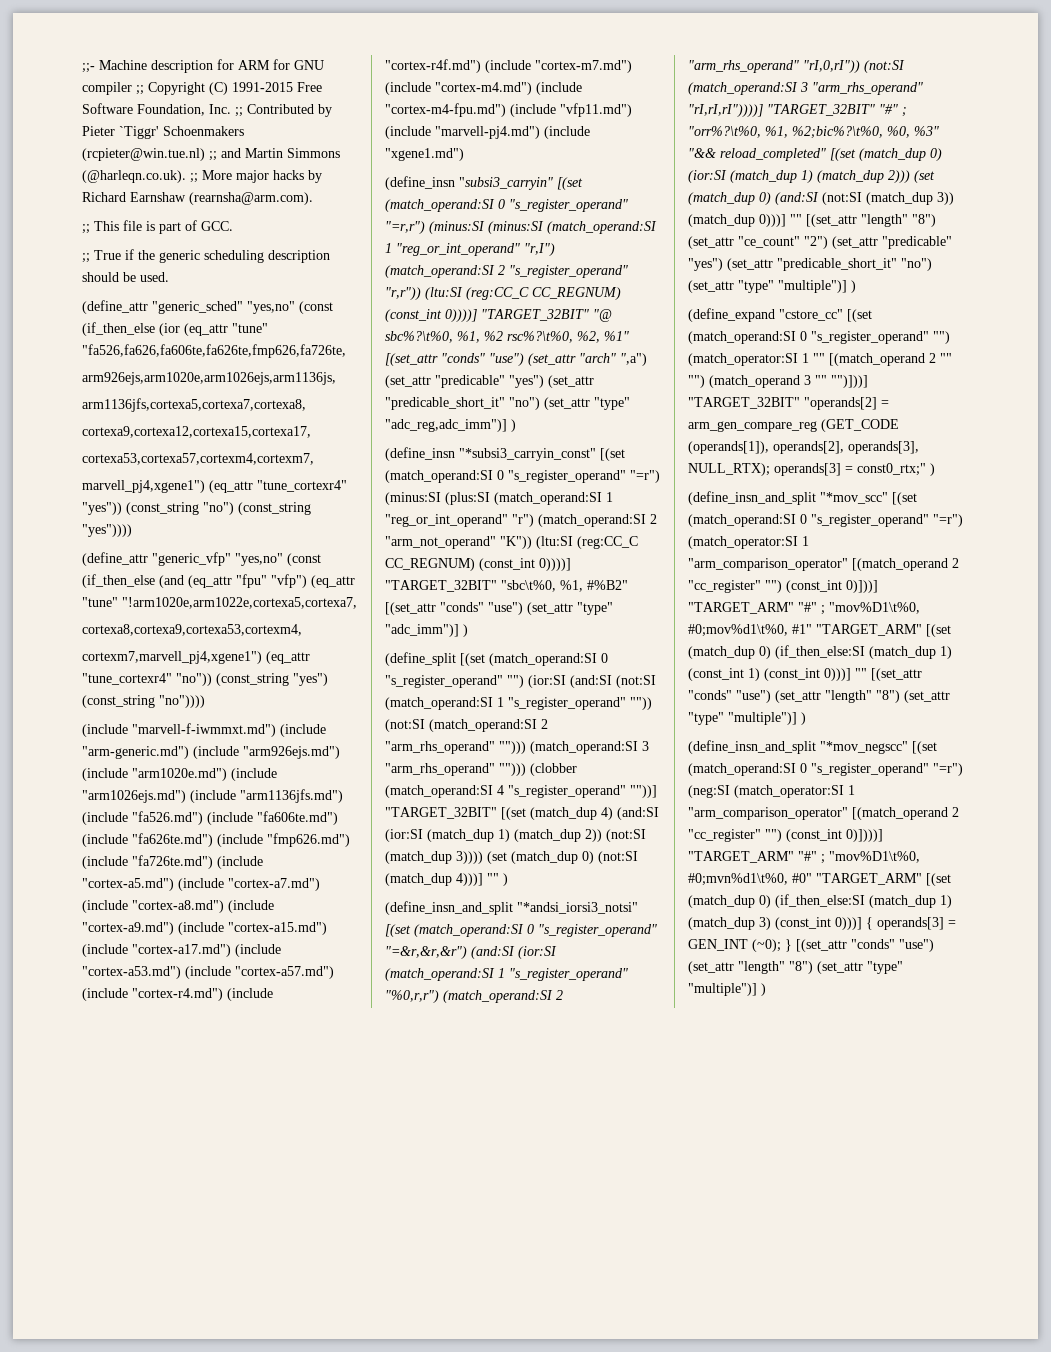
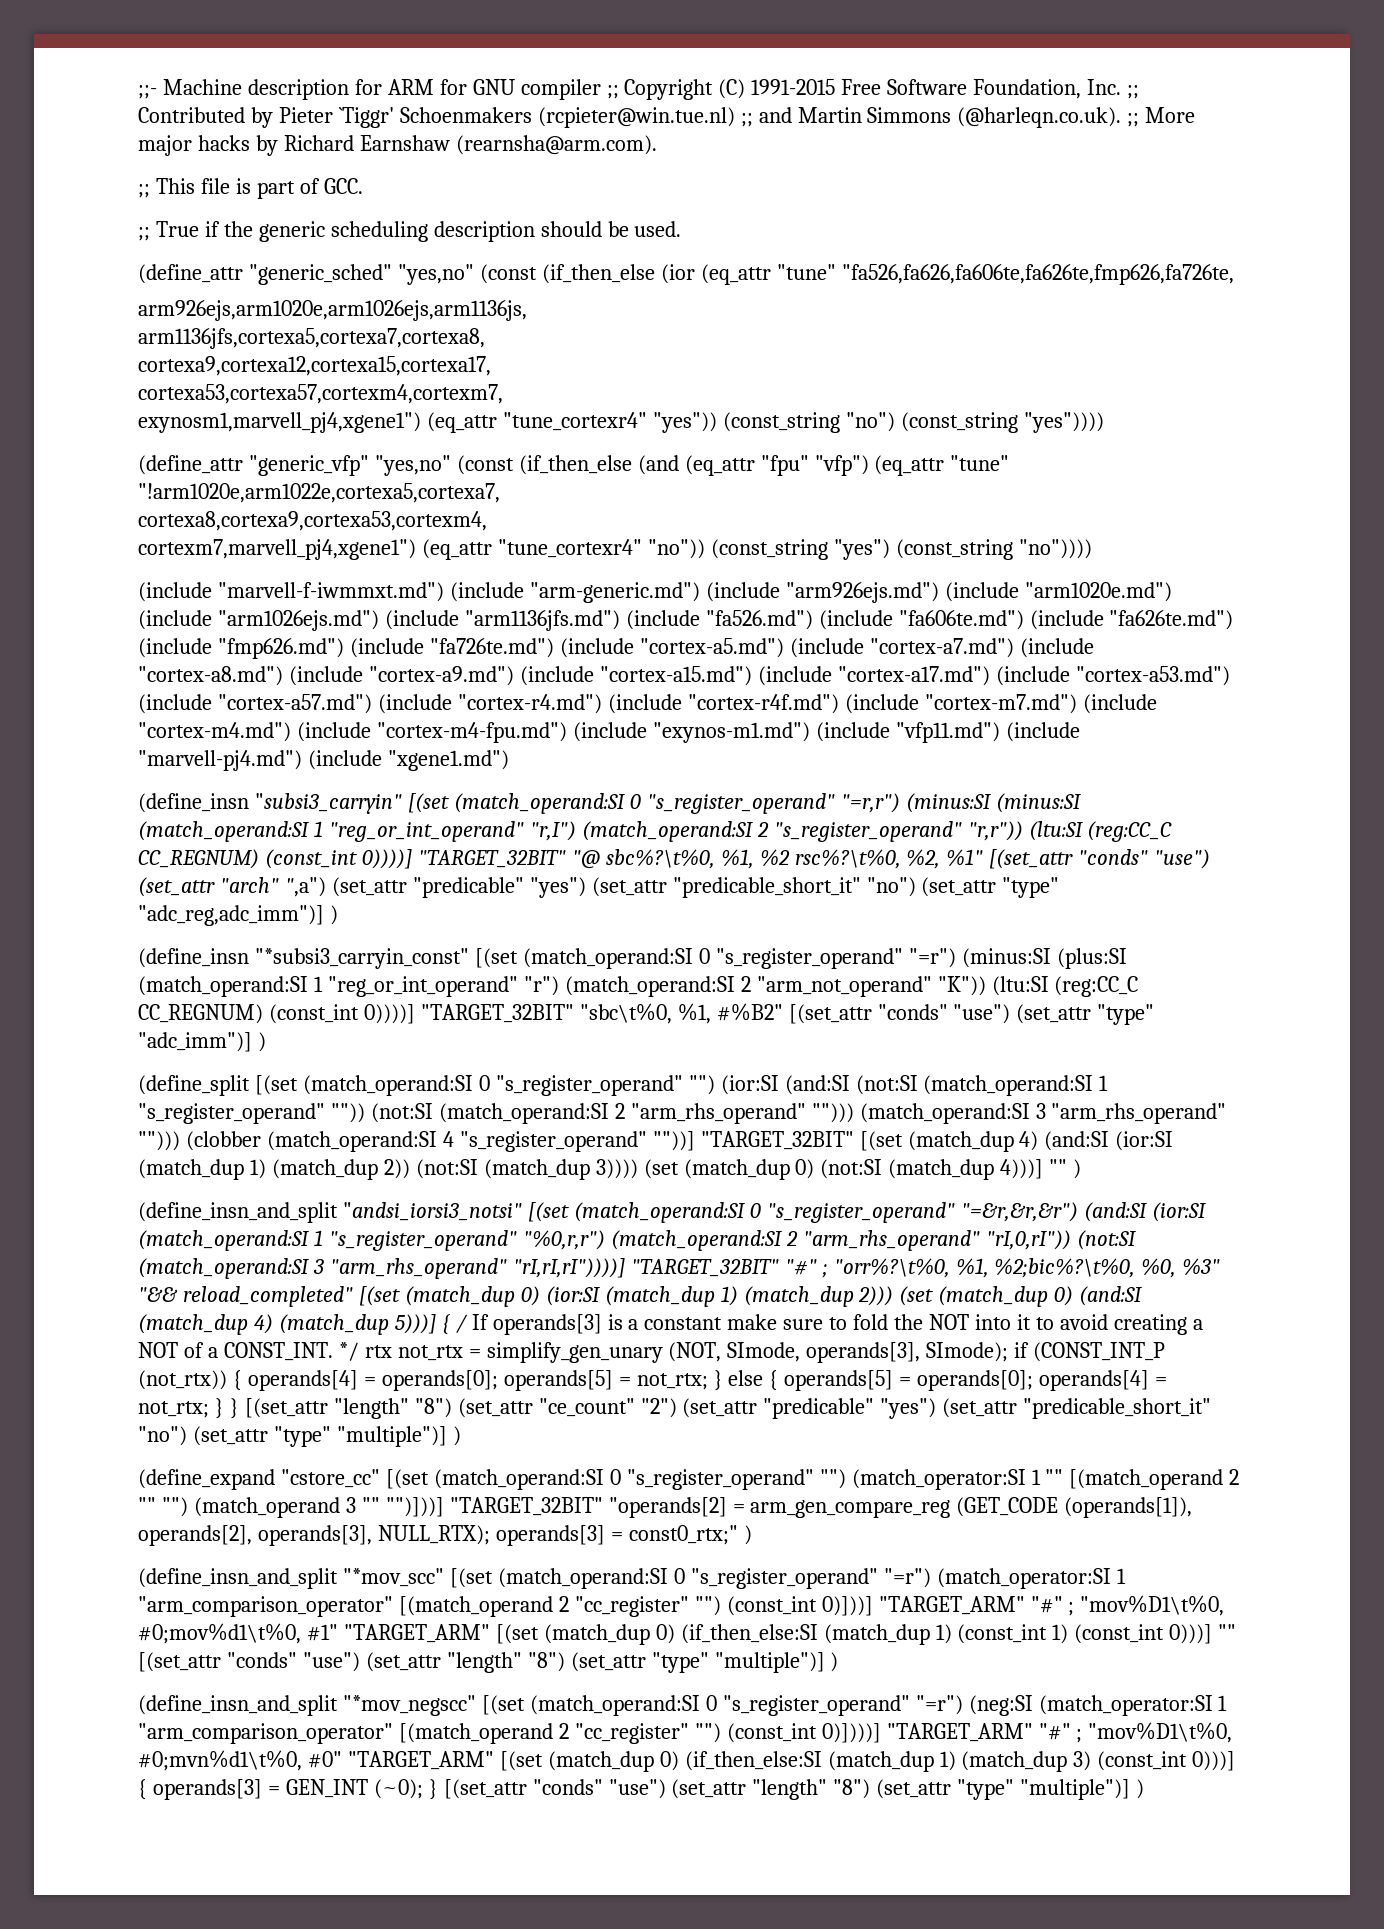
[82,480,205,493] marvell_pj4,xgene1") -> [138,412,421,433] exynosm1,marvell_pj4,xgene1")
(556, 110) none -> [652,722,890,743] "exynos-m1.md") (include
[517,902,638,914] "*andsi_iorsi3_notsi" -> [342,1202,522,1221] "andsi_iorsi3_notsi"
[822,192,954,205] [688,214,802,227] (not:SI (match_dup 3)) (match_dup 0)))] "" -> [138,1314,1203,1335] [138,1342,1166,1363] [138,1370,1168,1391] [138,1398,239,1419] (match_dup 4) (match_dup 5)))] { / If operands[3] is a constant make sure to fold the NOT into it to avoid creating a NOT of a CONST_INT. */ rtx not_rtx = simplify_gen_unary (NOT, SImode, operands[3], SImode); if (CONST_INT_P (not_rtx)) { operands[4] = operands[0]; operands[5] = not_rtx; } else { operands[5] = operands[0]; operands[4] = not_rtx; } }

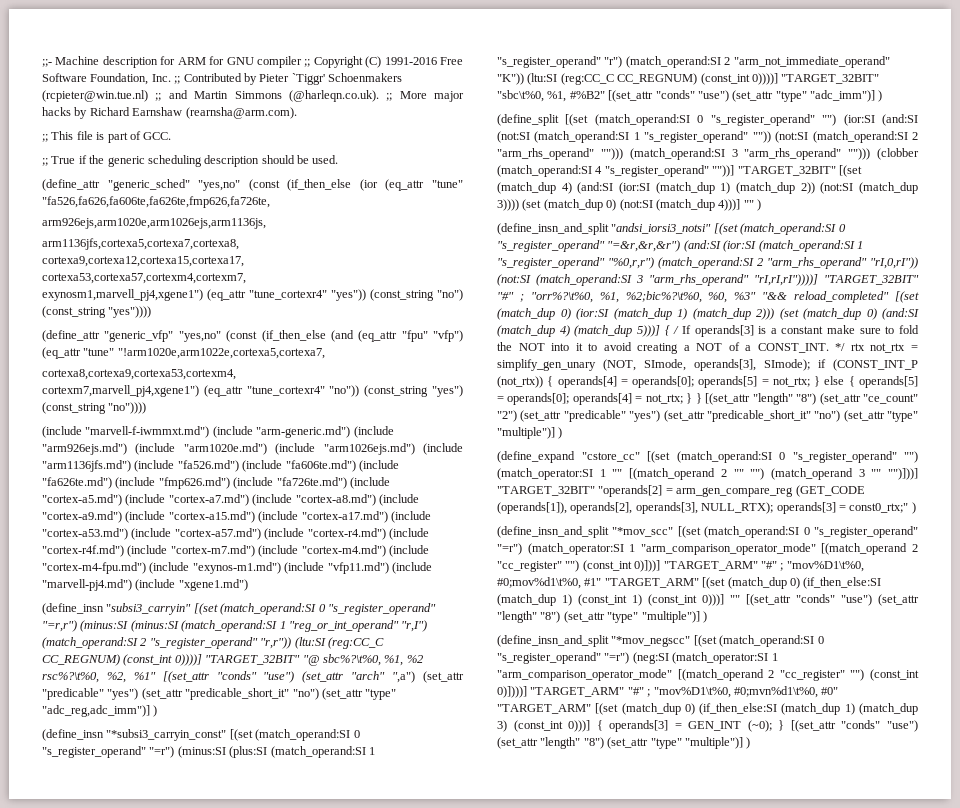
[751,79,836,95] 1991-2015 -> [384,57,437,65] 1991-2016
[327,976,518,997] "reg_or_int_operand" -> [497,56,601,68] "s_register_operand"
[756,976,932,997] "arm_not_operand" -> [733,56,890,68] "arm_not_immediate_operand"
[138,1596,393,1617] "arm_comparison_operator" -> [640,543,816,555] "arm_comparison_operator_mode"
[138,1723,393,1744] "arm_comparison_operator" -> [497,669,672,681] "arm_comparison_operator_mode"

